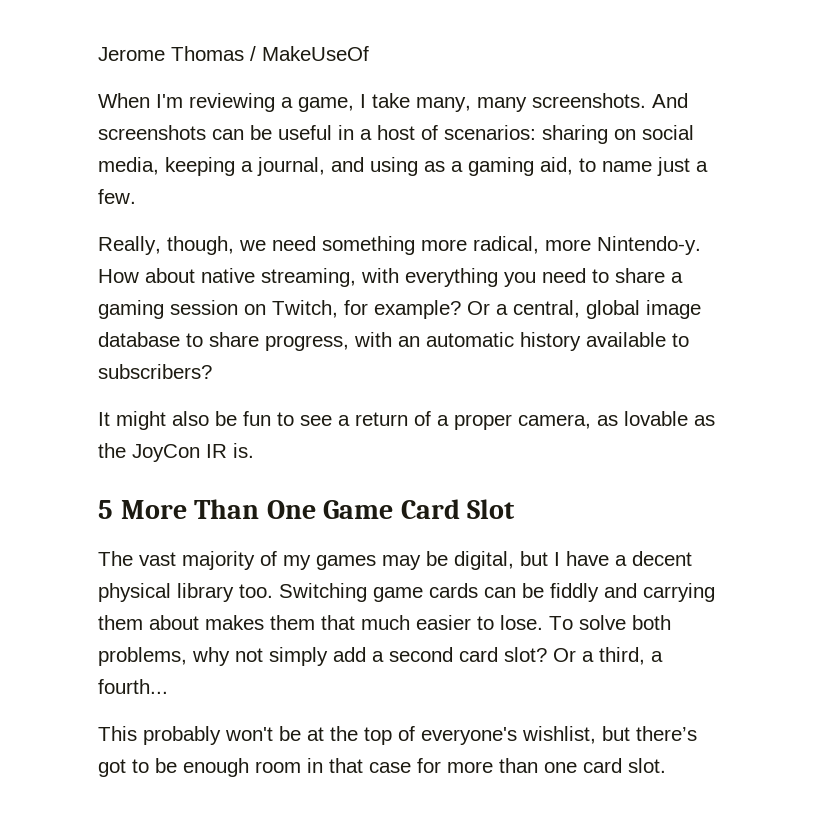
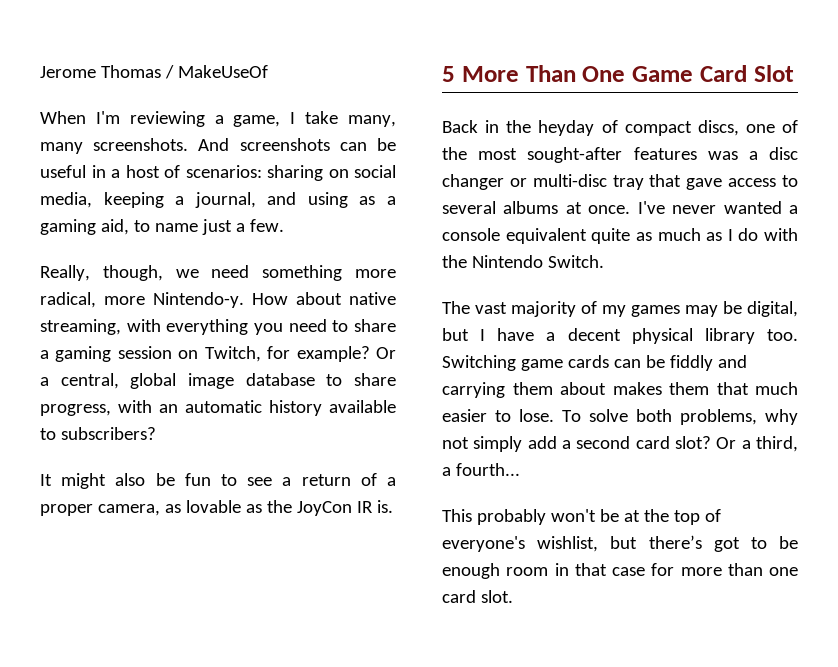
(516, 509) none -> [442,120,798,136] [442,147,798,163] [442,174,799,190] [442,201,799,214] [442,228,798,244] [442,255,604,268] // Back in the heyday of compact discs, one of the most sought-after features was a disc changer or multi-disc tray that gave access to several albums at once. I've never wanted a console equivalent quite as much as I do with the Nintendo Switch.

